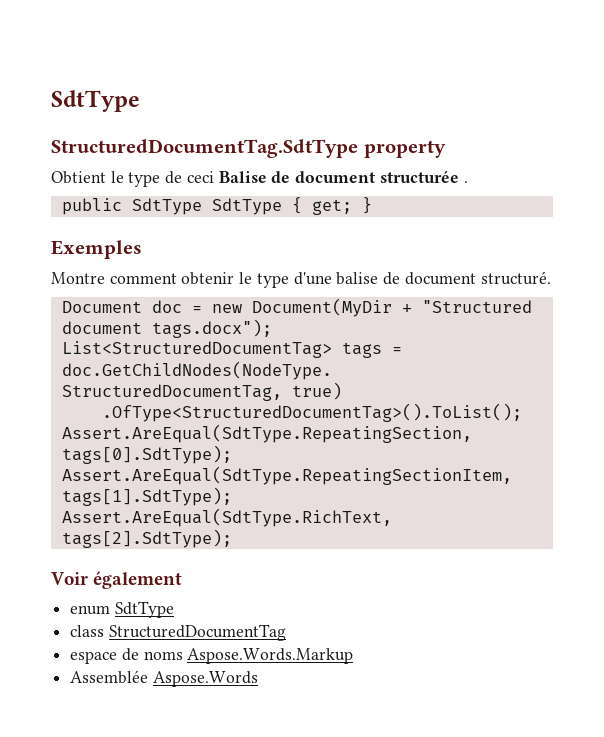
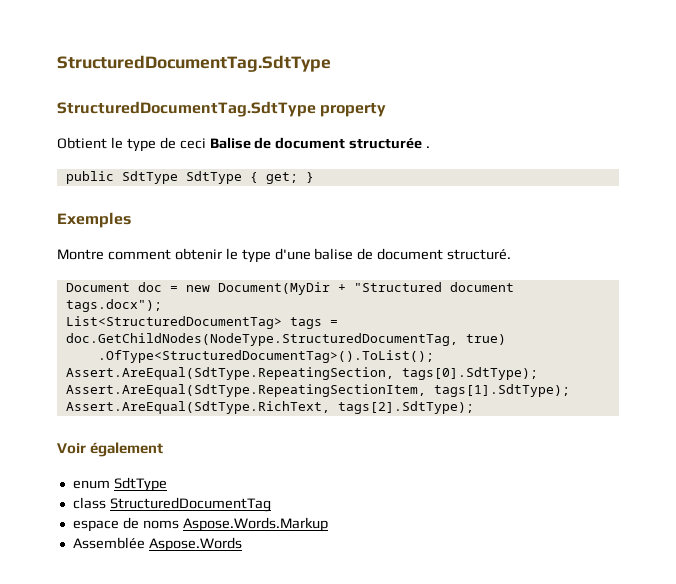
[51,90,140,112] SdtType -> [57,55,331,72] StructuredDocumentTag.SdtType

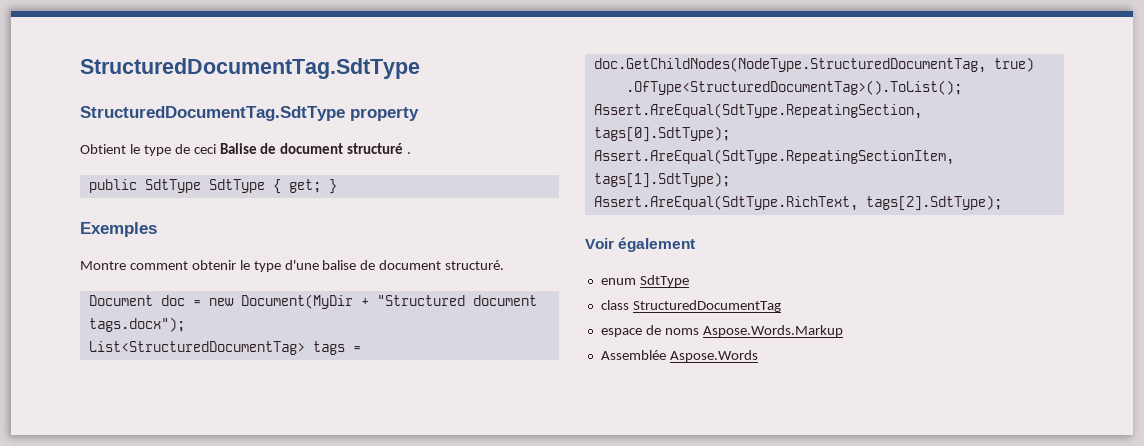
[349,138,423,149] structurée -> [347,143,404,154] structuré

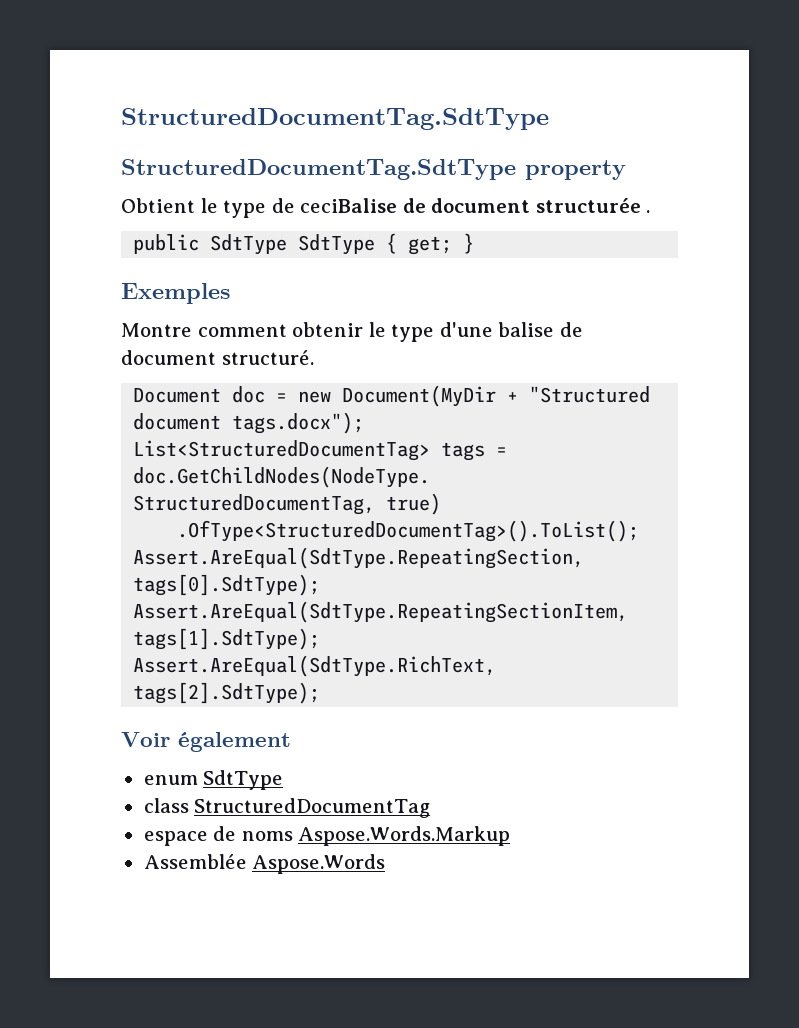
[193,143,404,154] ceci Balise de document structuré -> [300,198,641,213] ceciBalise de document structurée

